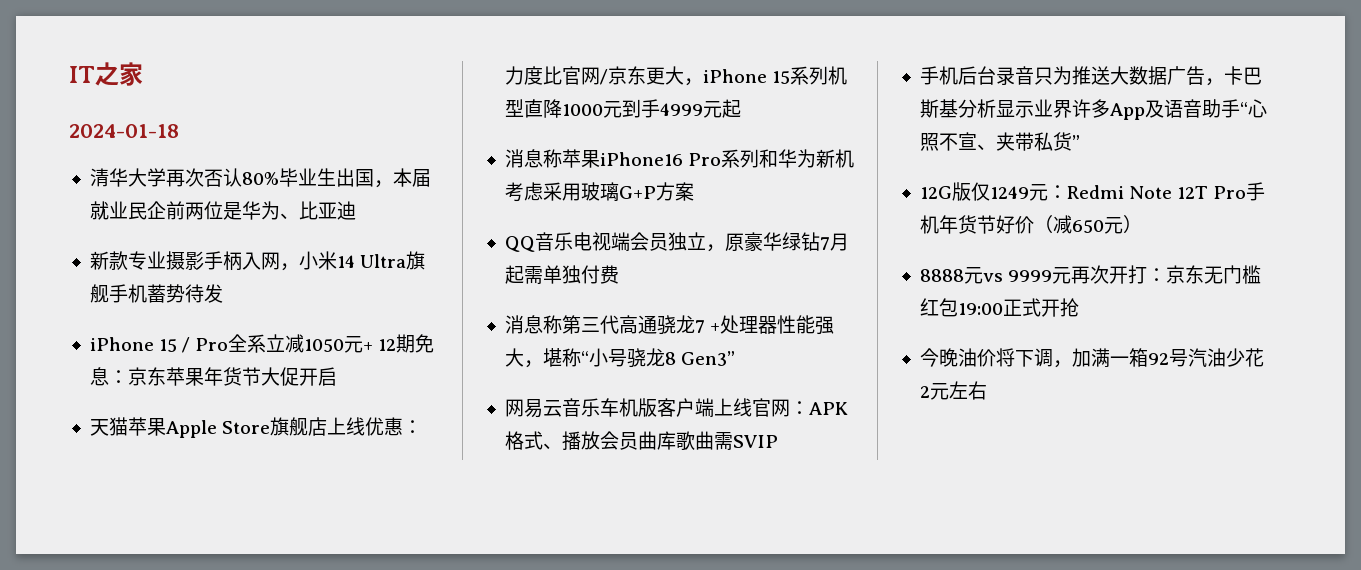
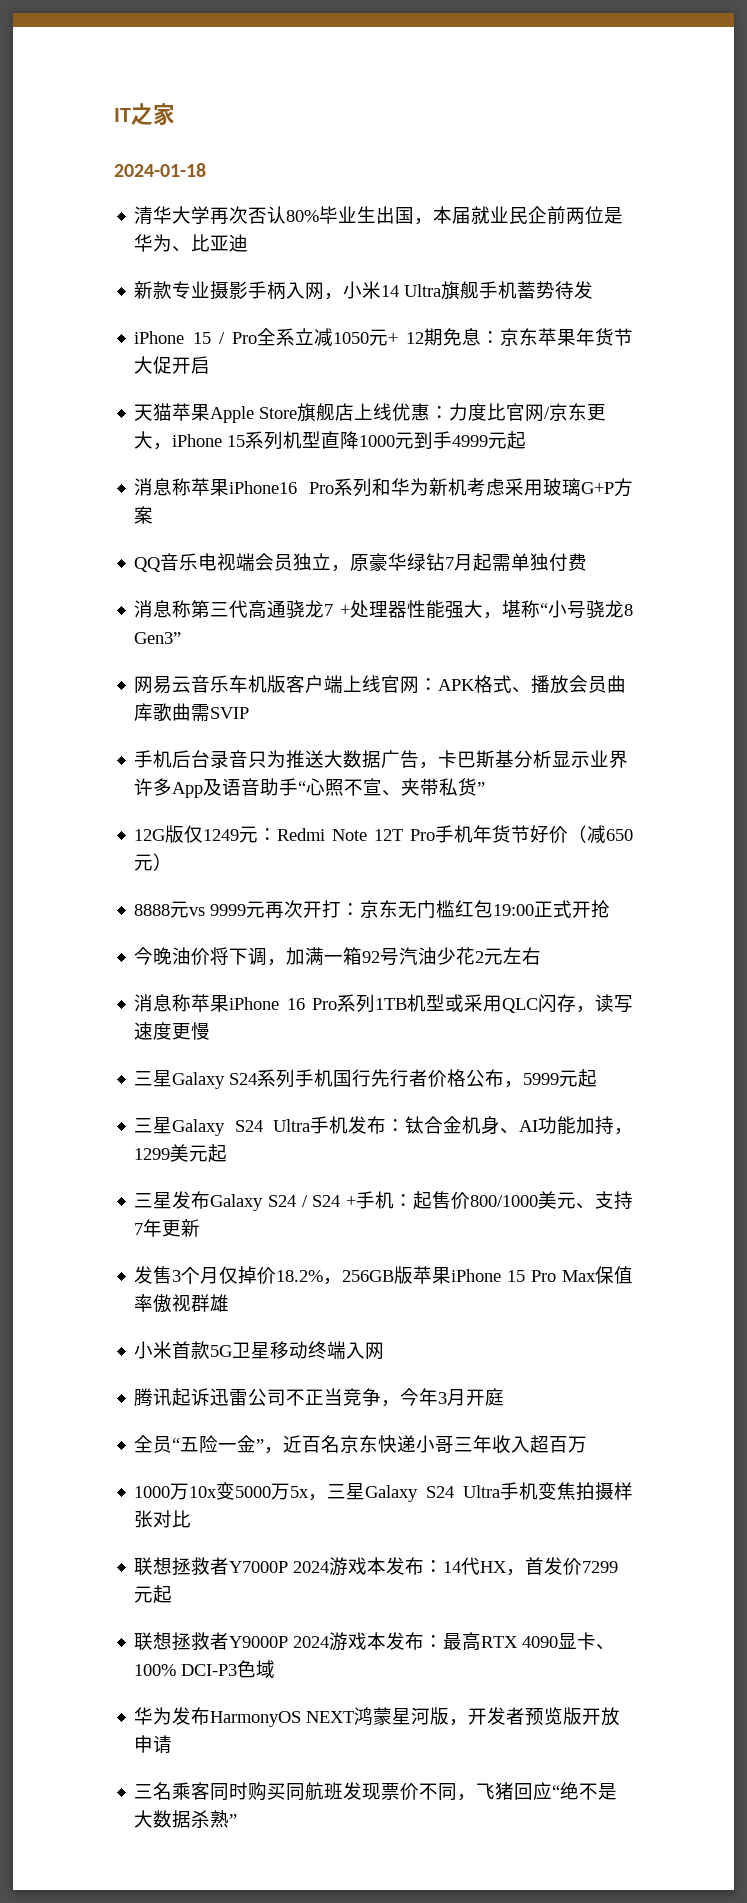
(987, 390) none -> [134,994,633,1013] [134,1022,211,1040] [134,1069,598,1089] [134,1116,633,1136] [134,1144,228,1162] [134,1191,633,1211] [134,1219,201,1237] [134,1266,633,1285] [134,1294,230,1313] [134,1341,385,1360] [134,1388,505,1407] [134,1435,588,1454] [134,1482,633,1502] [134,1510,192,1528] [134,1557,619,1576] [134,1585,173,1603] [134,1632,616,1651] [134,1660,276,1678] [134,1707,621,1727] [134,1735,173,1754] [134,1782,618,1801] [134,1810,238,1828] // 消息称苹果iPhone 16 Pro系列1TB机型或采用QLC闪存，读写速度更慢 // 三星Galaxy S24系列手机国行先行者价格公布，5999元起 // 三星Galaxy S24 Ultra手机发布：钛合金机身、AI功能加持，1299美元起 // 三星发布Galaxy S24 / S24 +手机：起售价800/1000美元、支持7年更新 // 发售3个月仅掉价18.2%，256GB版苹果iPhone 15 Pro Max保值率傲视群雄 // 小米首款5G卫星移动终端入网 // 腾讯起诉迅雷公司不正当竞争，今年3月开庭 // 全员“五险一金”，近百名京东快递小哥三年收入超百万 // 1000万10x变5000万5x，三星Galaxy S24 Ultra手机变焦拍摄样张对比 // 联想拯救者Y7000P 2024游戏本发布：14代HX，首发价7299元起 // 联想拯救者Y9000P 2024游戏本发布：最高RTX 4090显卡、100% DCI-P3色域 // 华为发布HarmonyOS NEXT鸿蒙星河版，开发者预览版开放申请 // 三名乘客同时购买同航班发现票价不同，飞猪回应“绝不是大数据杀熟”

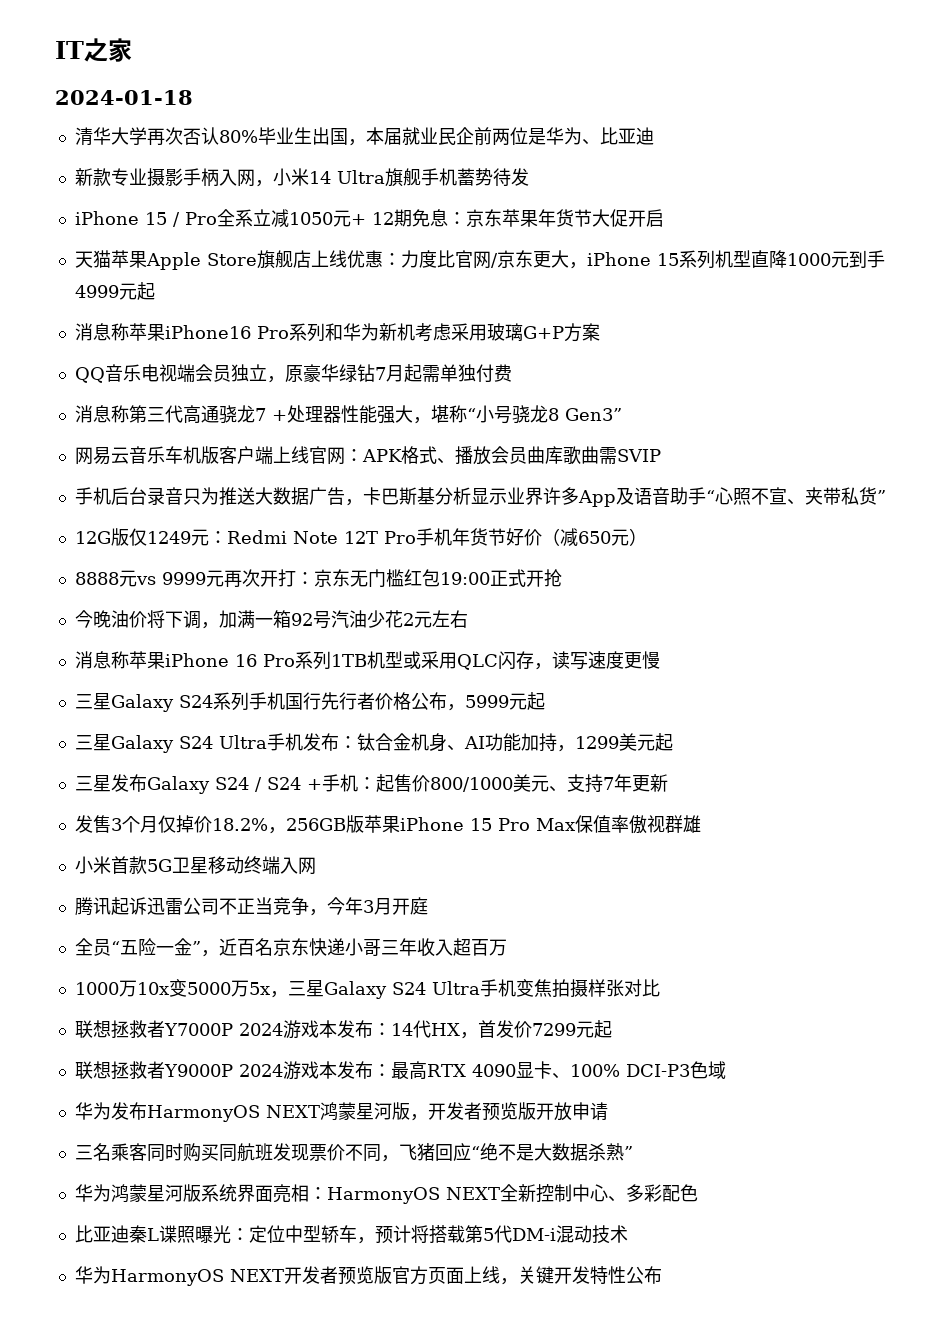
(238, 1820) none -> [74,1184,698,1204] [74,1225,628,1244] [74,1266,662,1286] // 华为鸿蒙星河版系统界面亮相：HarmonyOS NEXT全新控制中心、多彩配色 // 比亚迪秦L谍照曝光：定位中型轿车，预计将搭载第5代DM-i混动技术 // 华为HarmonyOS NEXT开发者预览版官方页面上线，关键开发特性公布

